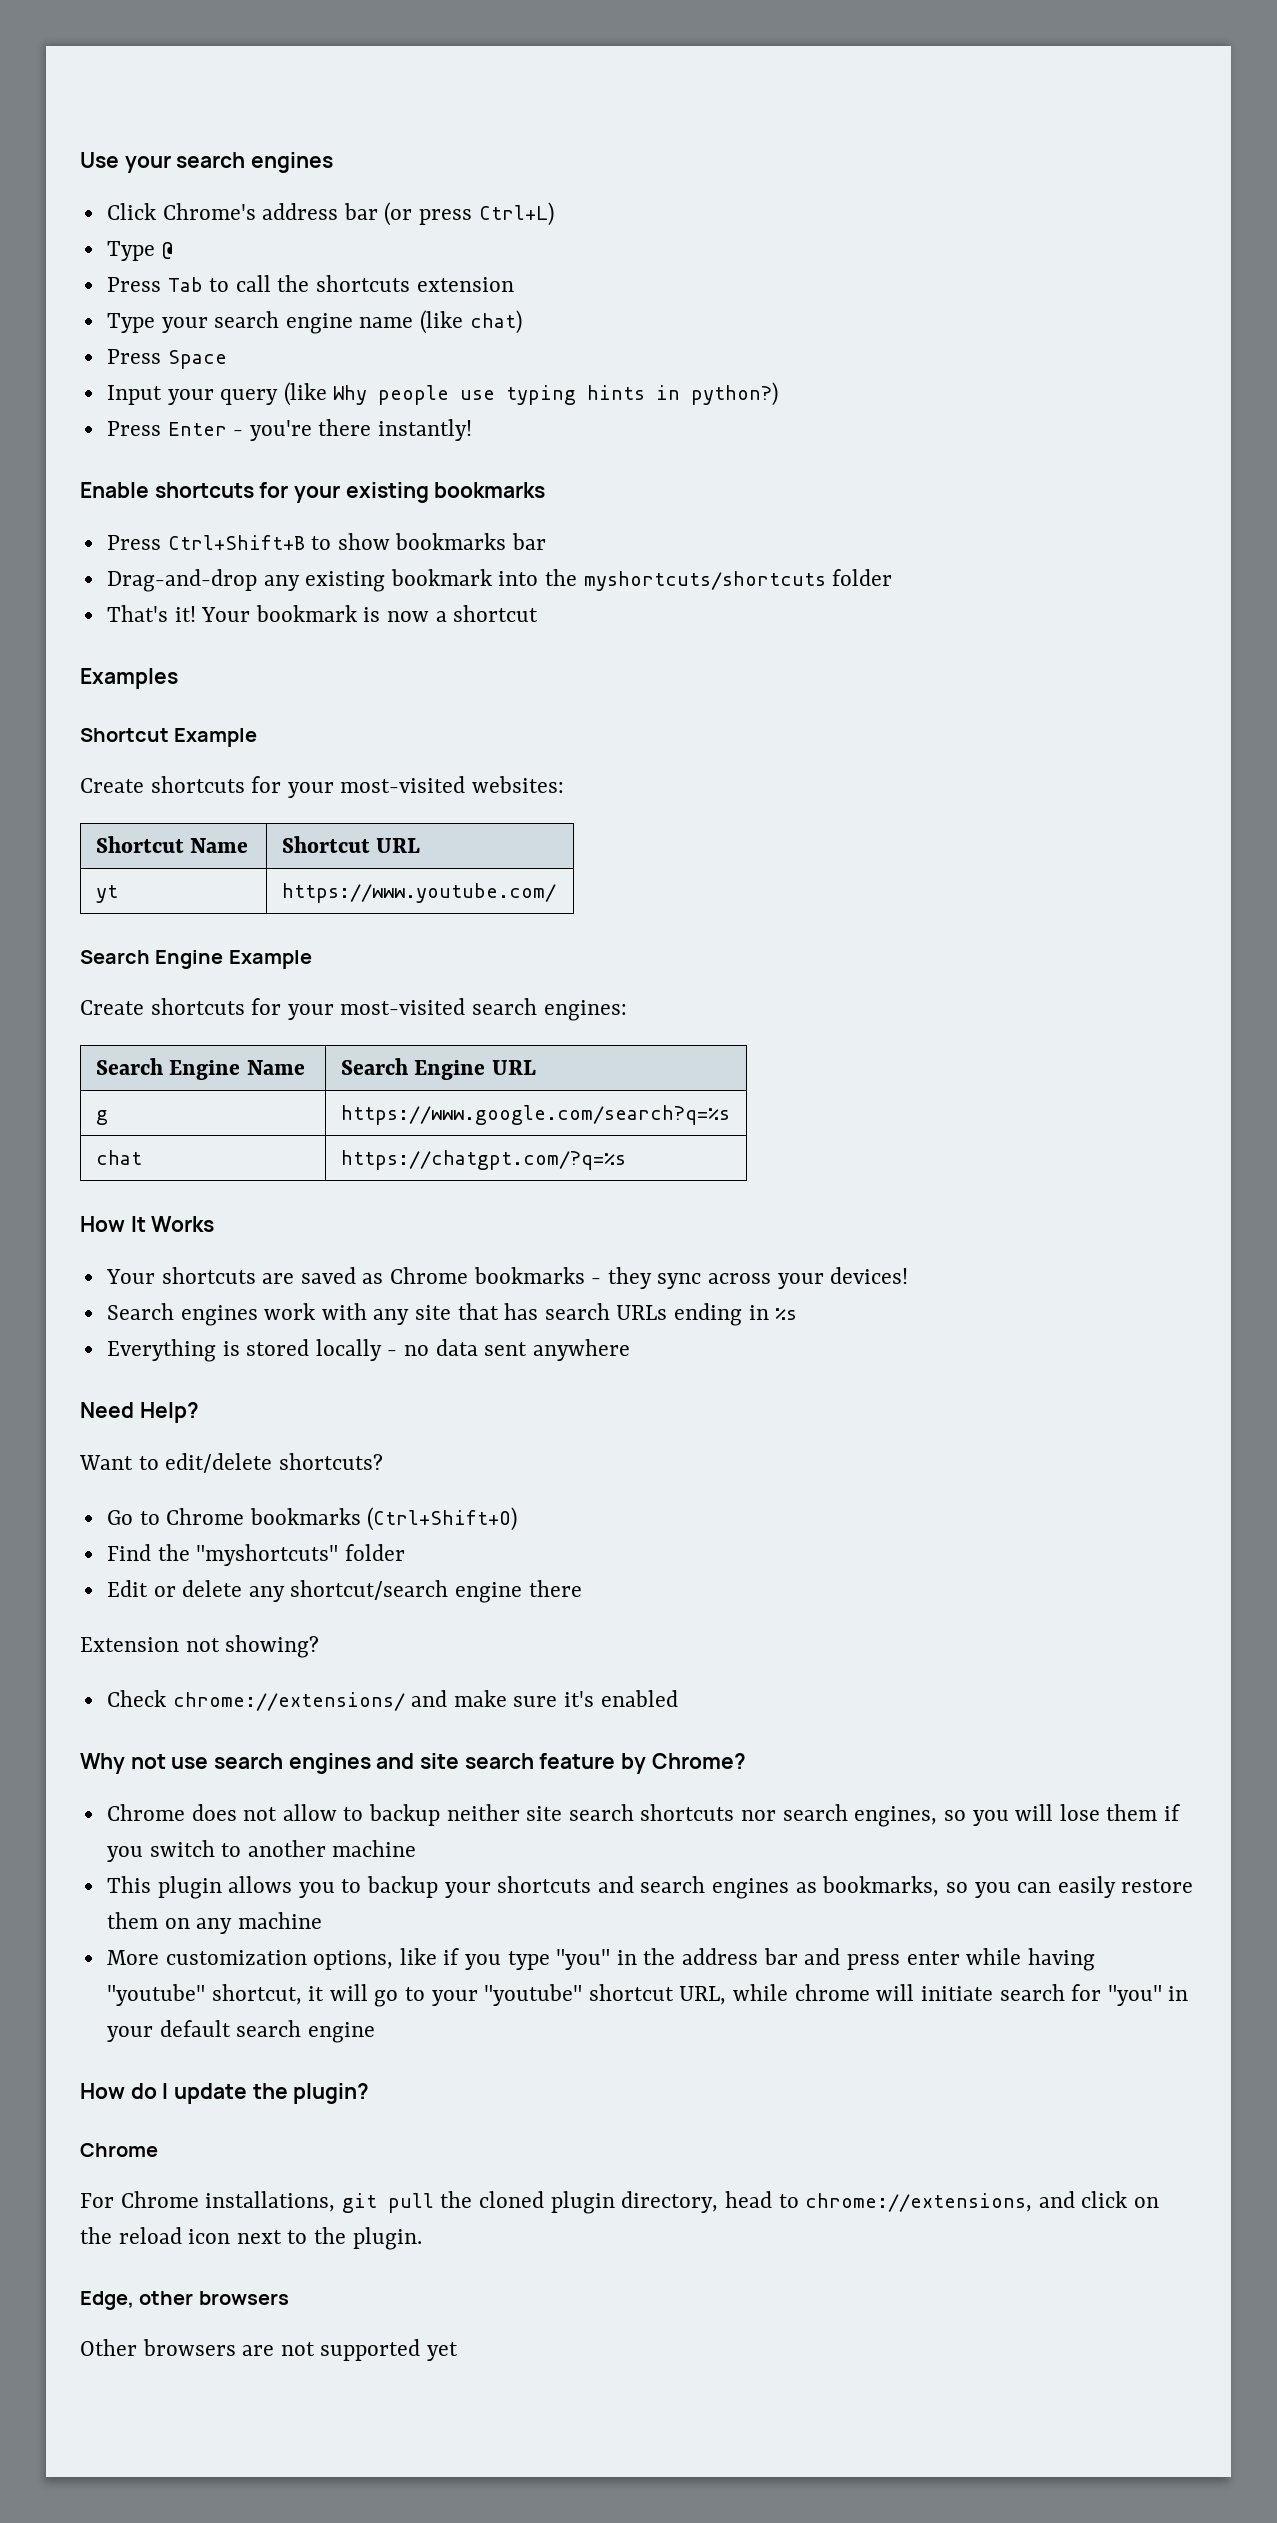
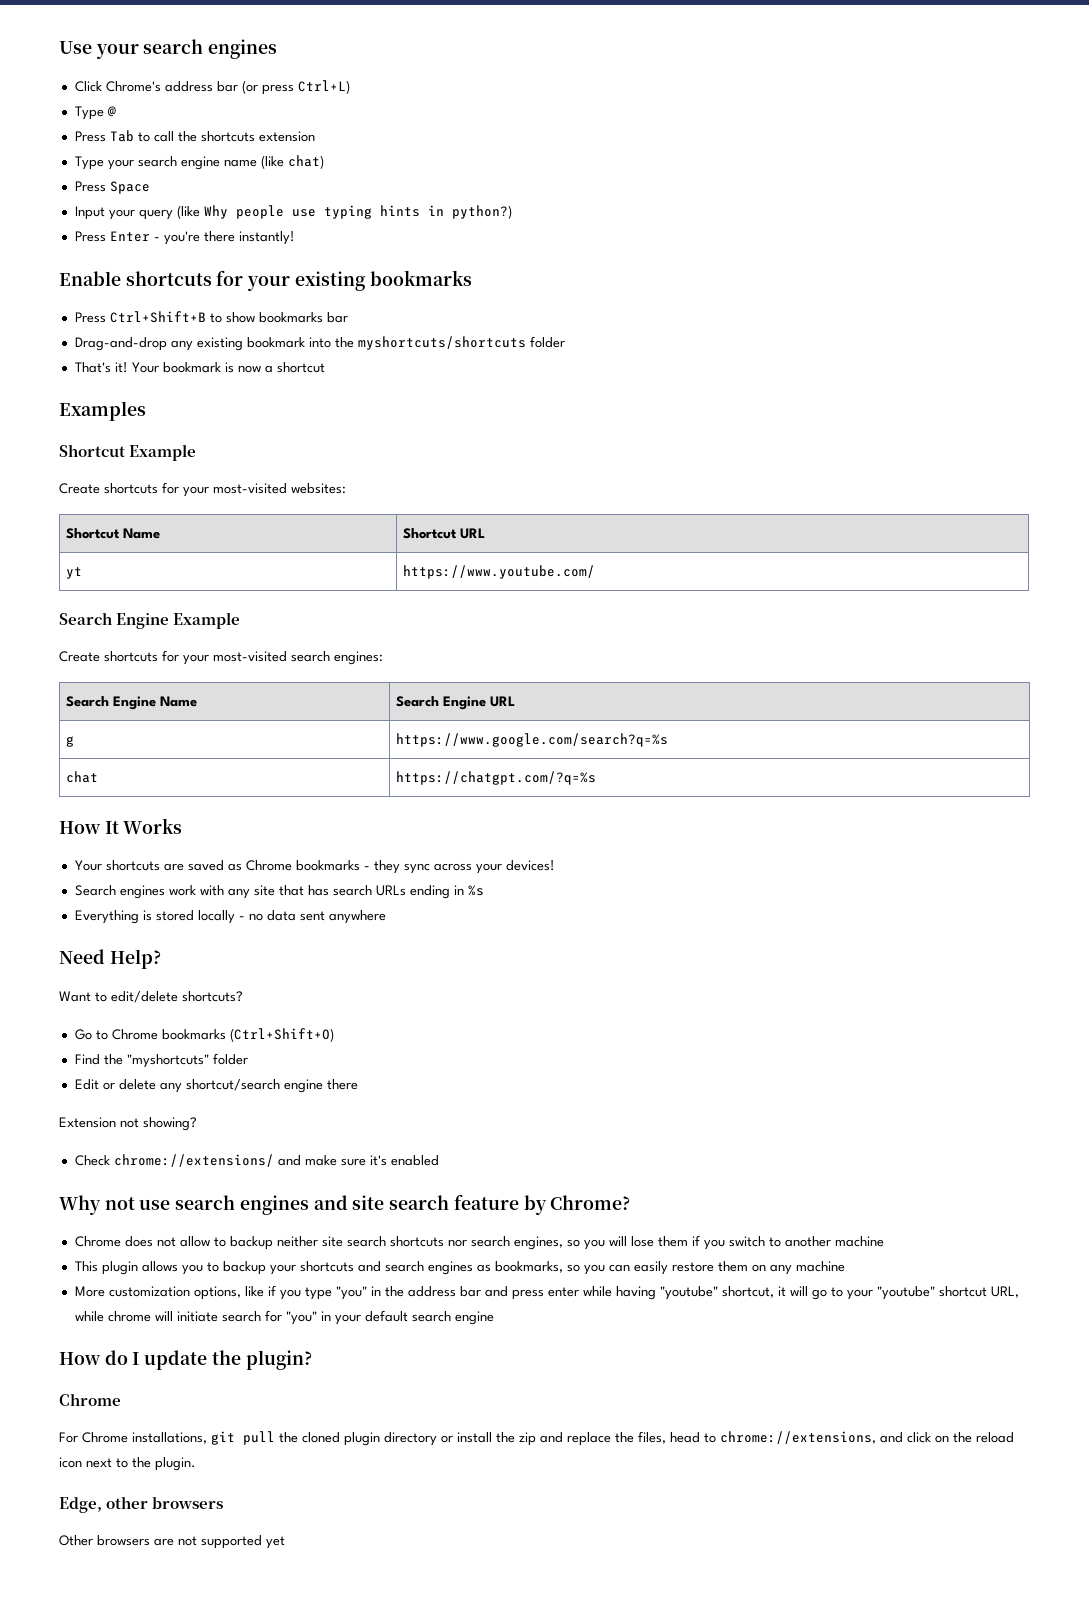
[621,2191,719,2213] directory, -> [384,1431,666,1446] directory or install the zip and replace the files,

